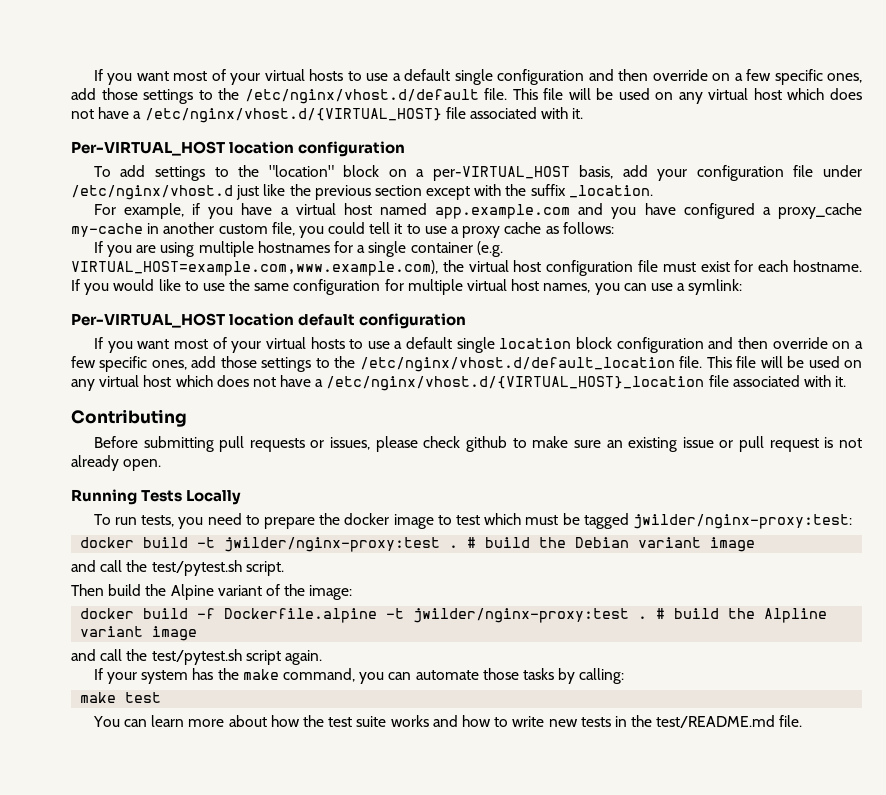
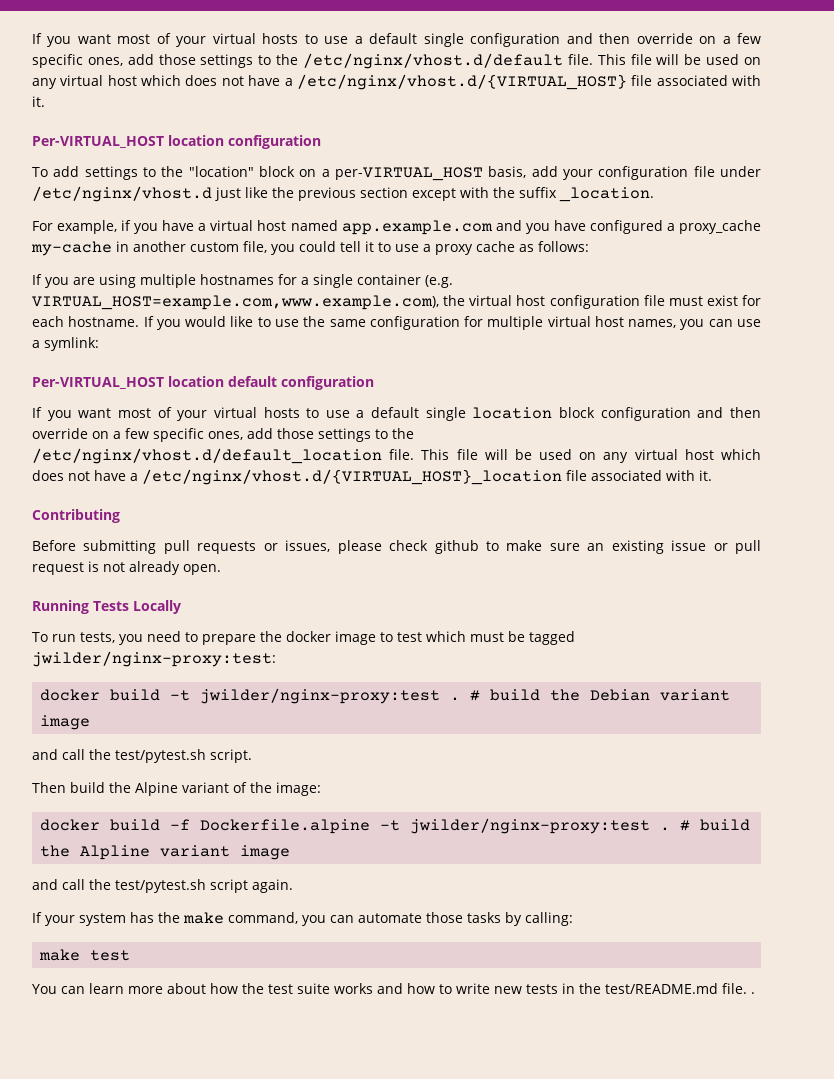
(803, 721) none -> [751,992,755,994] .

